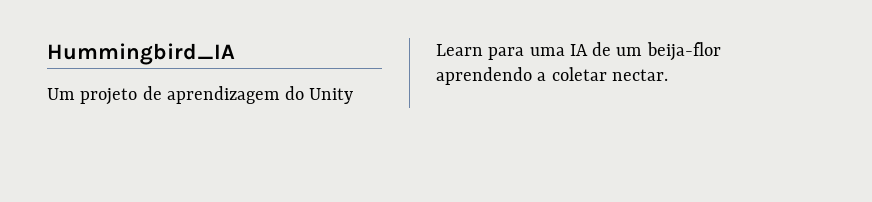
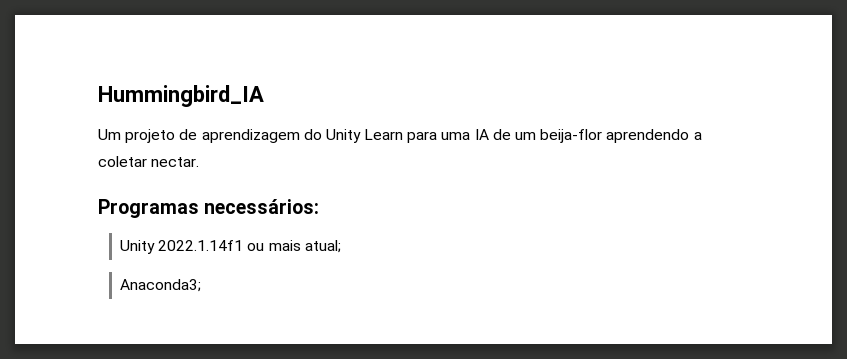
(668, 75) none -> [98,199,320,218] [120,240,341,254] [120,279,202,292] // Programas necessários: // Unity 2022.1.14f1 ou mais atual; // Anaconda3;

